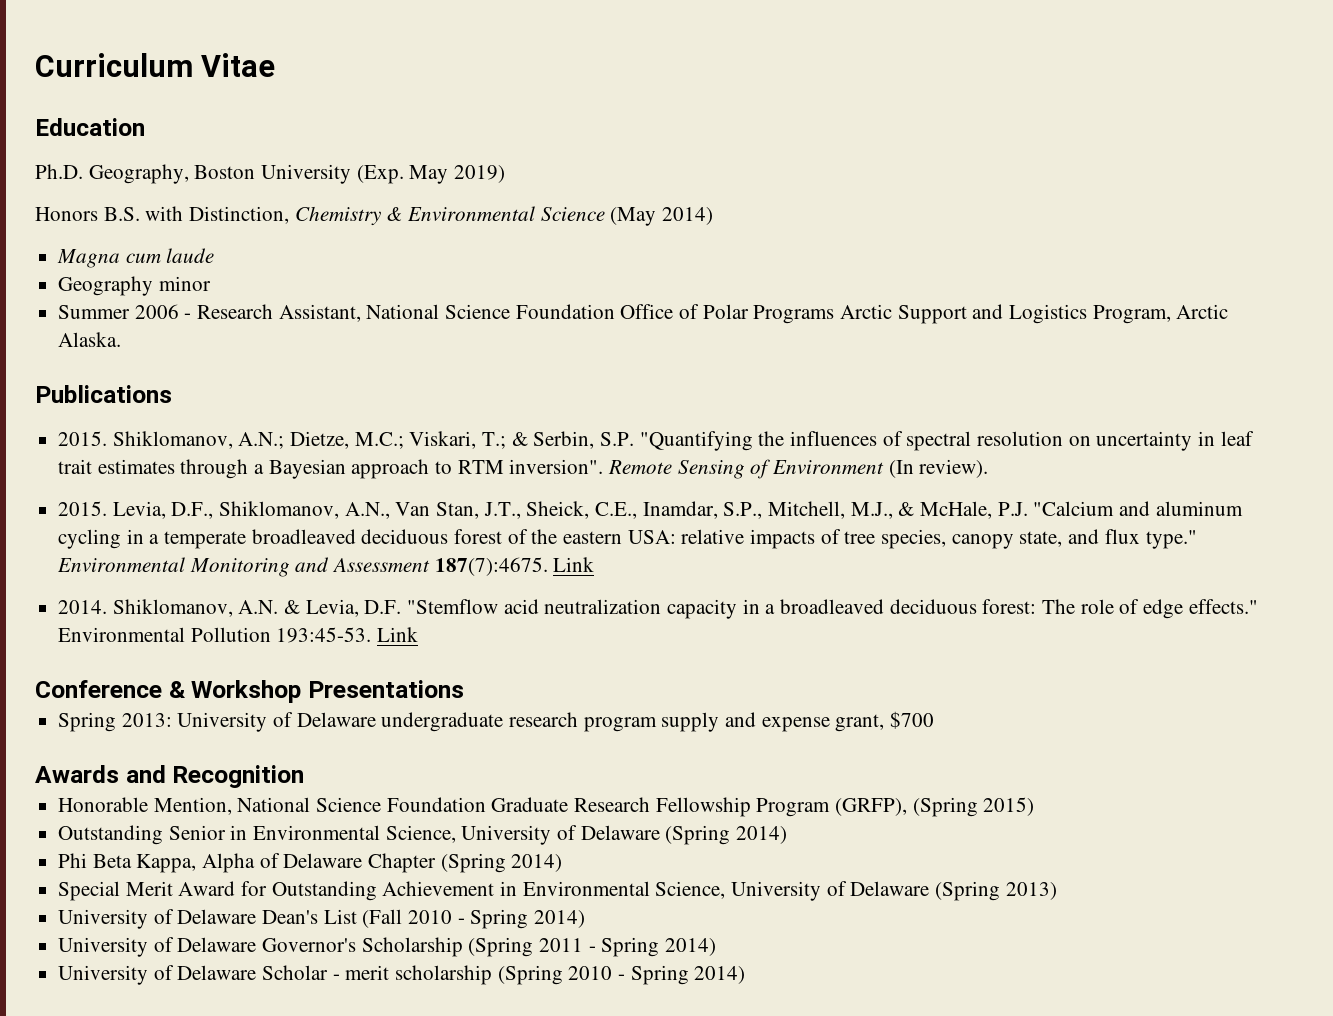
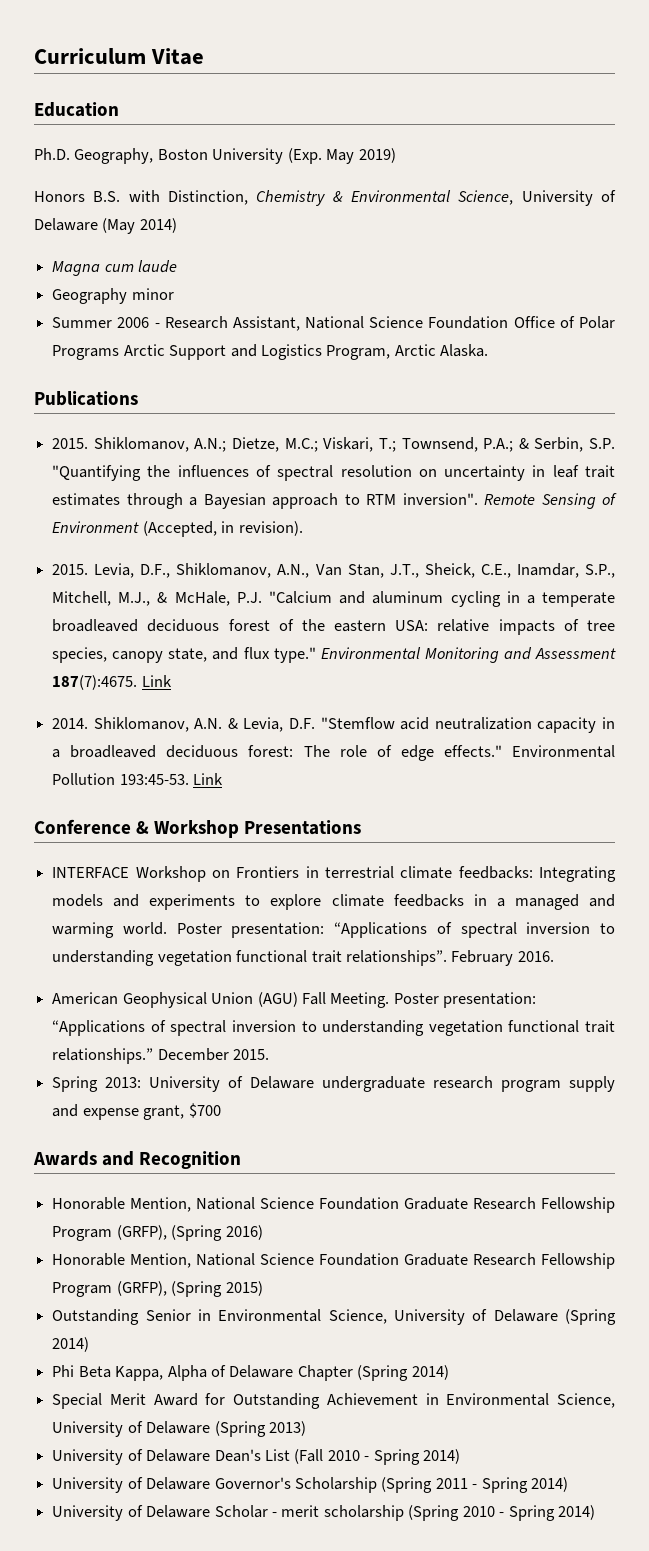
[540,207,605,221] Science -> [458,190,616,206] [34,218,98,231] Science, University of Delaware
(507, 440) none -> [401,437,514,452] Townsend, P.A.;
[888,459,989,478] (In review). -> [142,521,303,537] (Accepted, in revision).
(464, 689) none -> [52,866,616,882] [52,894,615,910] [52,922,615,938] [52,950,554,966] [52,992,537,1008] [52,1020,615,1036] [52,1048,270,1064] // INTERFACE Workshop on Frontiers in terrestrial climate feedbacks: Integrating models and experiments to explore climate feedbacks in a managed and warming world. Poster presentation: “Applications of spectral inversion to understanding vegetation functional trait relationships”. February 2016. // American Geophysical Union (AGU) Fall Meeting. Poster presentation: “Applications of spectral inversion to understanding vegetation functional trait relationships.” December 2015.
(305, 776) none -> [52,1197,616,1213] [52,1225,263,1241] // Honorable Mention, National Science Foundation Graduate Research Fellowship Program (GRFP), (Spring 2016)

